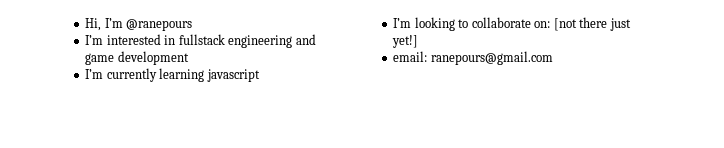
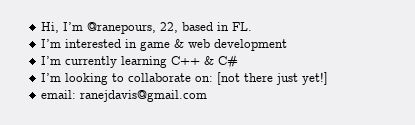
[126,19,193,31] @ranepours -> [87,22,253,34] @ranepours, 22, based in FL.
[178,34,316,48] [85,53,115,65] fullstack engineering and game -> [140,39,211,51] game & web
[206,69,260,82] javascript -> [171,55,239,69] C++ & C#
[430,51,553,65] ranepours@gmail.com -> [80,90,208,102] ranejdavis@gmail.com

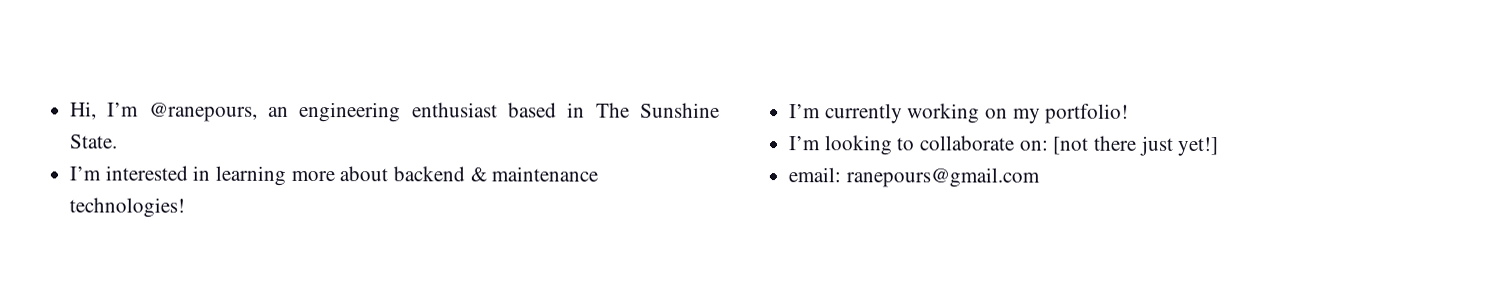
[160,22,253,33] [41,39,288,51] [41,55,239,69] 22, based in FL. // I’m interested in game & web development // I’m currently learning C++ & C# -> [268,101,720,123] [69,134,119,149] [69,165,599,186] [69,197,186,218] [789,103,1130,124] an engineering enthusiast based in The Sunshine State. // I’m interested in learning more about backend & maintenance technologies! // I’m currently working on my portfolio!
[80,90,208,102] ranejdavis@gmail.com -> [845,167,1040,188] ranepours@gmail.com

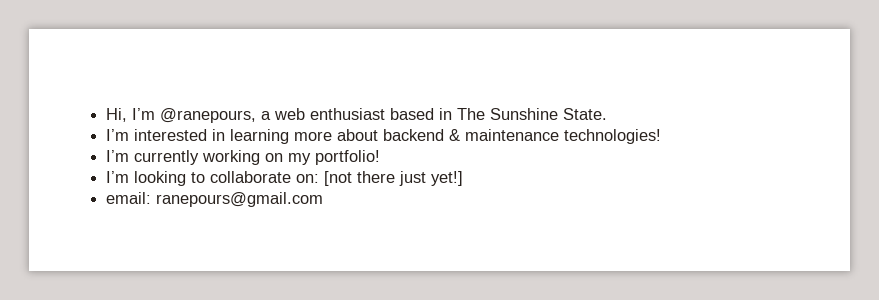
[268,101,402,123] an engineering -> [261,108,306,120] a web

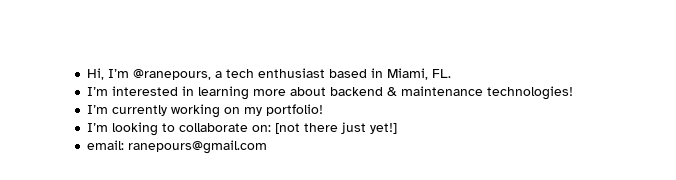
[274,108,306,120] web -> [226,69,255,78] tech
[457,108,608,120] The Sunshine State. -> [387,68,452,80] Miami, FL.

